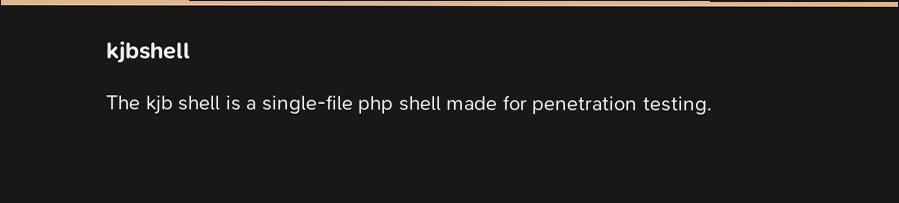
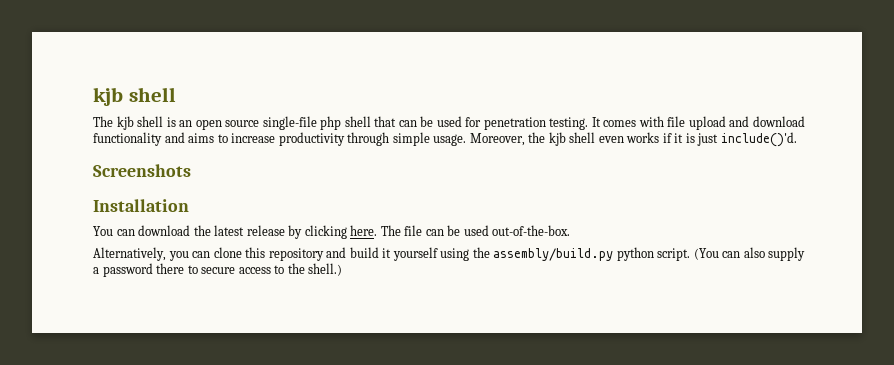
[106,41,191,64] kjbshell -> [93,87,176,106] kjb shell
[245,94,713,115] a single-file php shell made for penetration testing. -> [179,116,805,130] [93,132,797,147] [93,164,191,177] [93,199,189,212] [93,225,571,239] [93,247,806,261] [93,263,343,277] an open source single-file php shell that can be used for penetration testing. It comes with file upload and download functionality and aims to increase productivity through simple usage. Moreover, the kjb shell even works if it is just include()'d. // Screenshots // Installation // You can download the latest release by clicking here. The file can be used out-of-the-box. // Alternatively, you can clone this repository and build it yourself using the assembly/build.py python script. (You can also supply a password there to secure access to the shell.)

